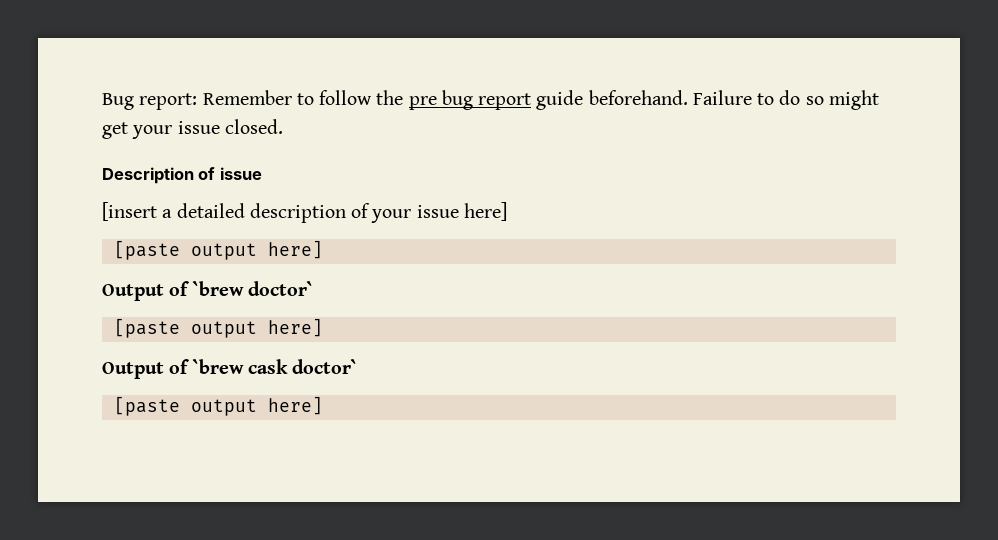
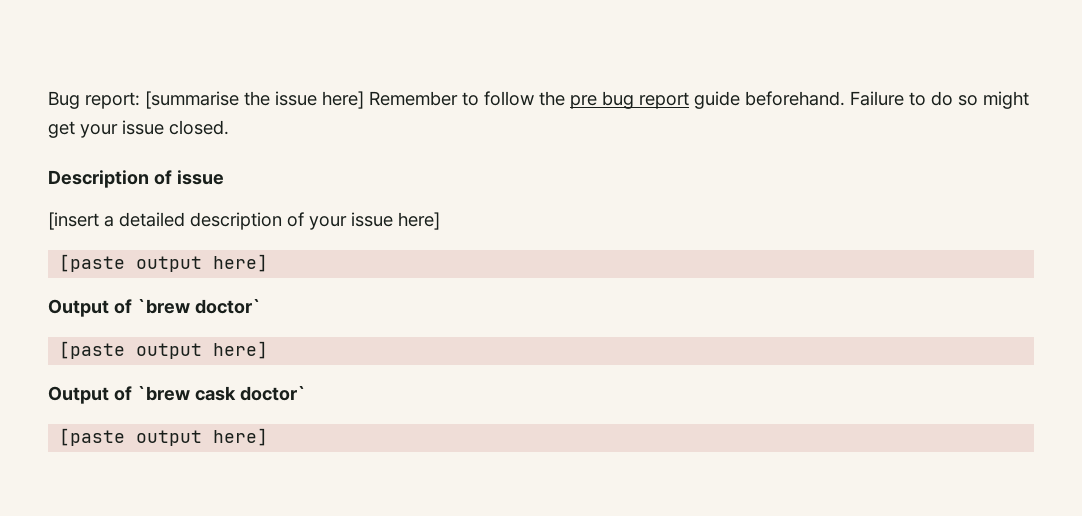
(198, 101) none -> [145,91,364,109] [summarise the issue here]

